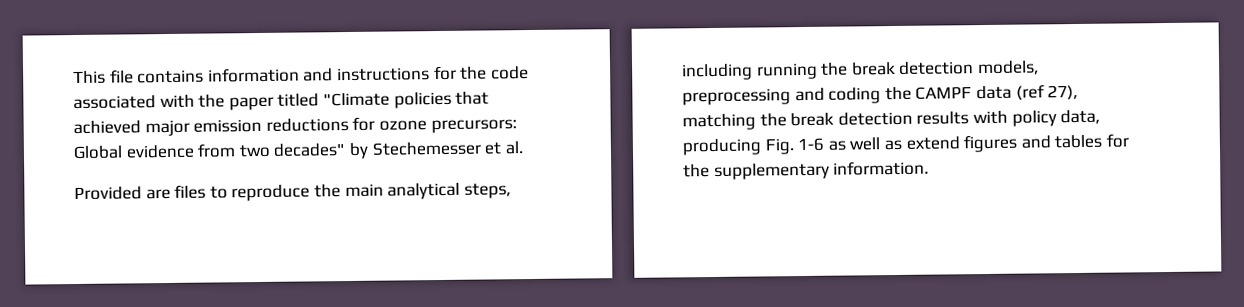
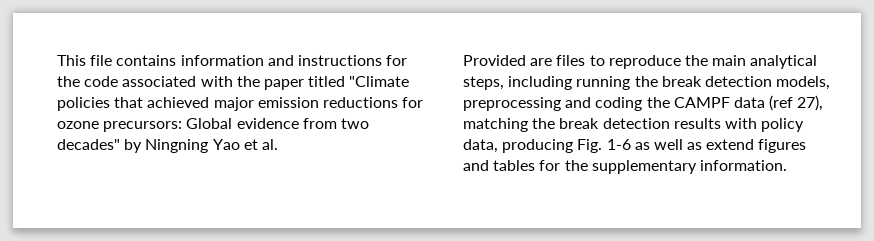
[371,141,482,156] Stechemesser -> [145,139,240,153] Ningning Yao

